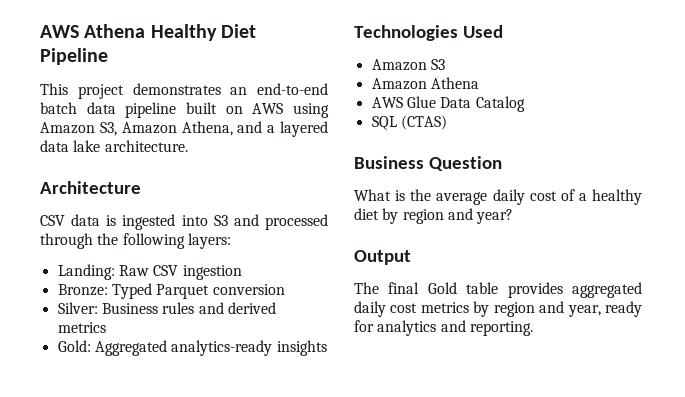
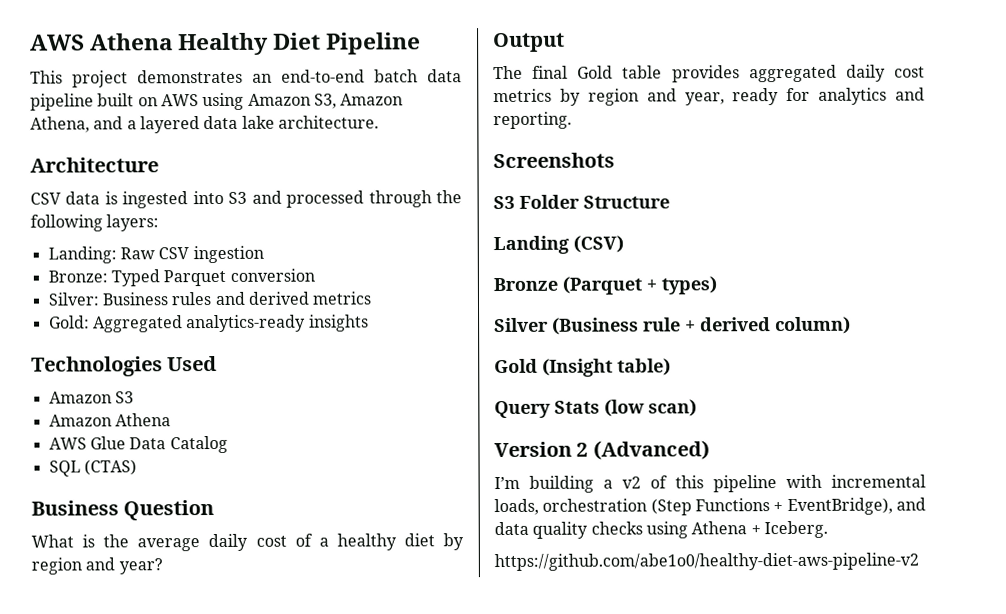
(533, 328) none -> [493,152,615,169] [493,194,670,210] [493,235,624,255] [493,276,717,295] [494,316,851,335] [494,358,671,377] [494,399,697,419] [494,440,710,460] [494,474,926,493] [494,497,926,516] [494,520,828,539] [494,552,919,572] // Screenshots // S3 Folder Structure // Landing (CSV) // Bronze (Parquet + types) // Silver (Business rule + derived column) // Gold (Insight table) // Query Stats (low scan) // Version 2 (Advanced) // I’m building a v2 of this pipeline with incremental loads, orchestration (Step Functions + EventBridge), and data quality checks using Athena + Iceberg. // https://github.com/abe1o0/healthy-diet-aws-pipeline-v2

